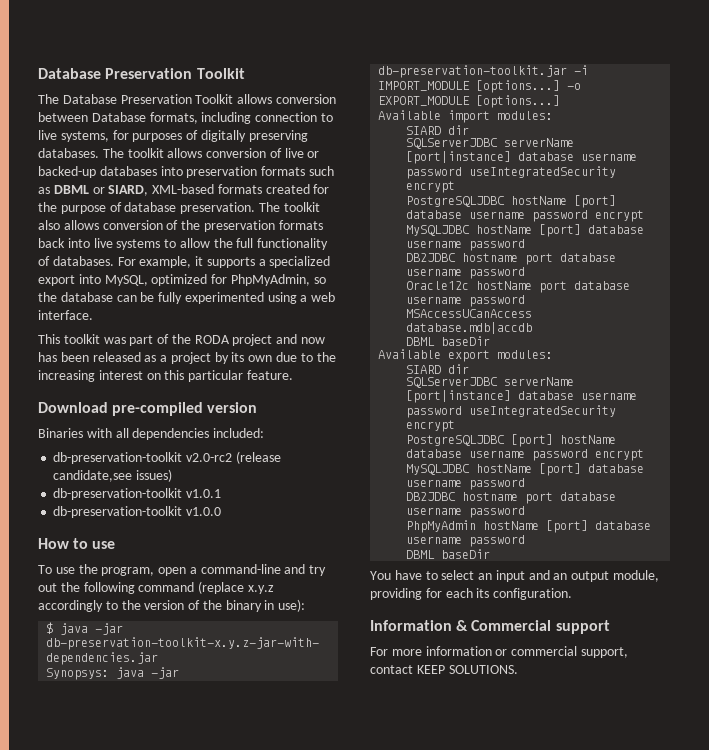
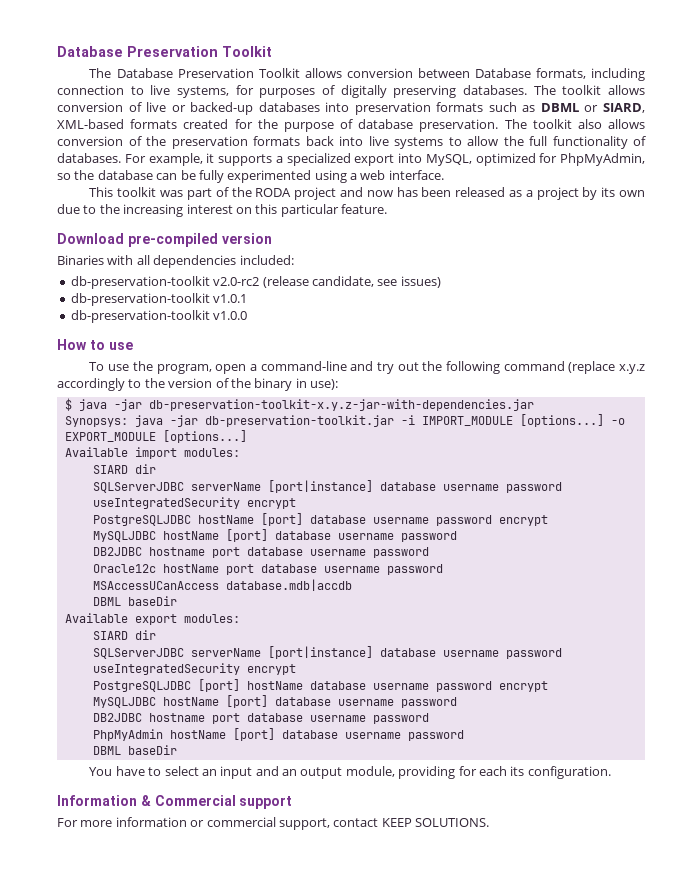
[53,470,133,482] candidate,see -> [311,276,398,287] candidate, see

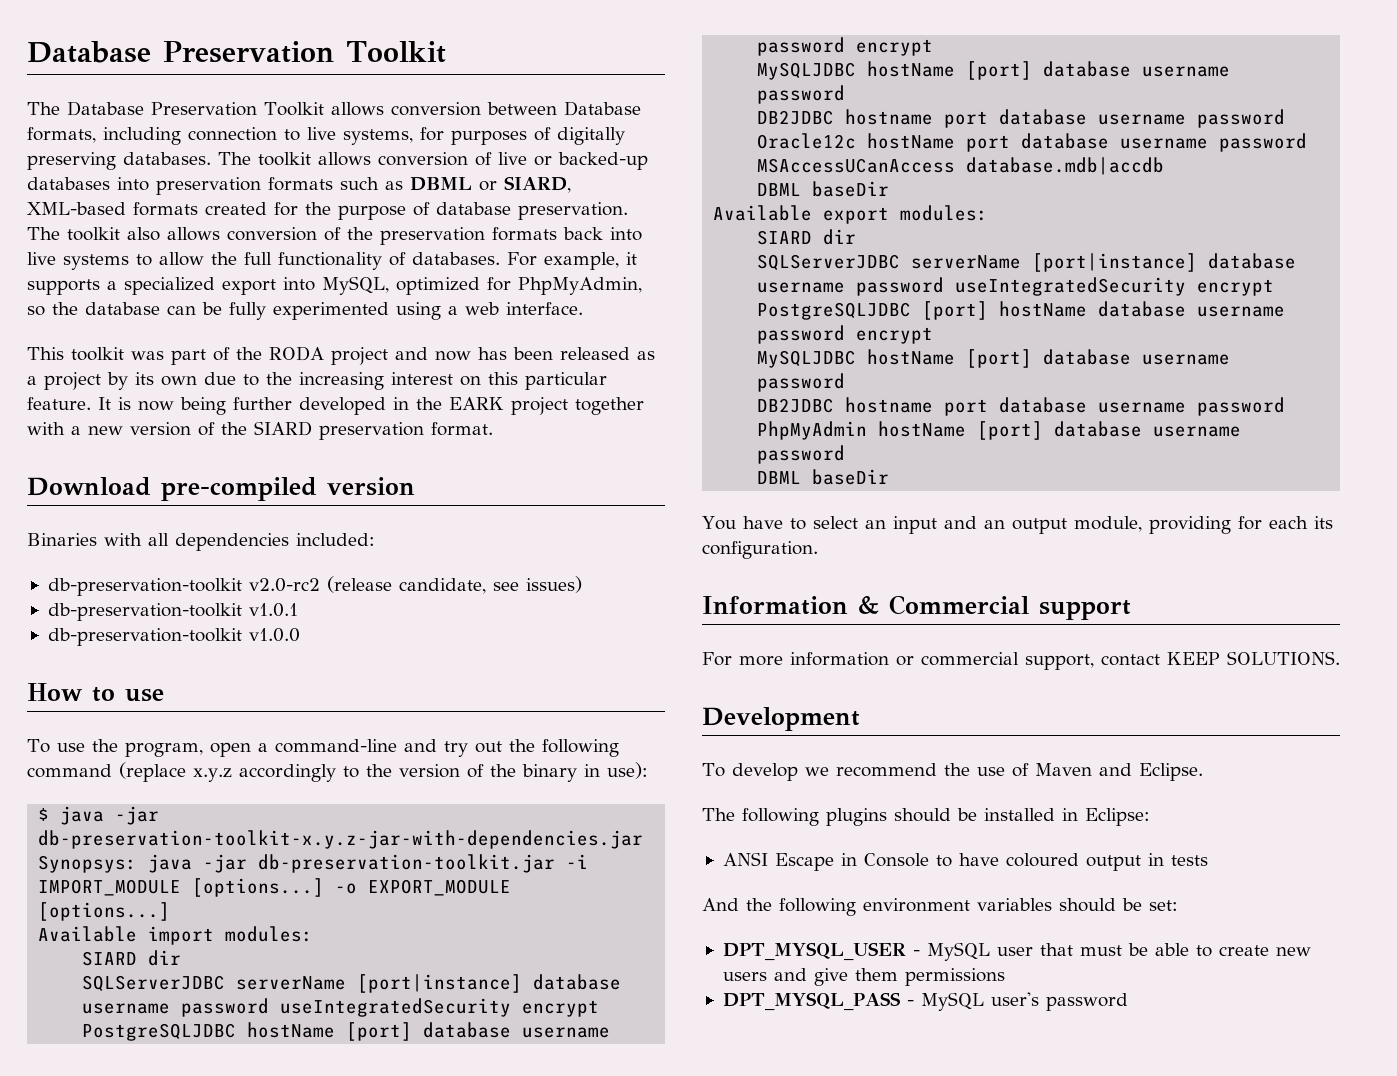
(387, 209) none -> [98,397,644,415] [27,421,493,440] It is now being further developed in the EARK project together with a new version of the SIARD preservation format.
(489, 822) none -> [702,707,860,731] [702,763,1203,781] [702,808,1150,826] [722,852,1208,871] [702,898,1178,916] [722,942,1311,961] [722,968,1005,986] [722,992,1128,1011] // Development // To develop we recommend the use of Maven and Eclipse. // The following plugins should be installed in Eclipse: // ANSI Escape in Console to have coloured output in tests // And the following environment variables should be set: // DPT_MYSQL_USER - MySQL user that must be able to create new users and give them permissions // DPT_MYSQL_PASS - MySQL user's password

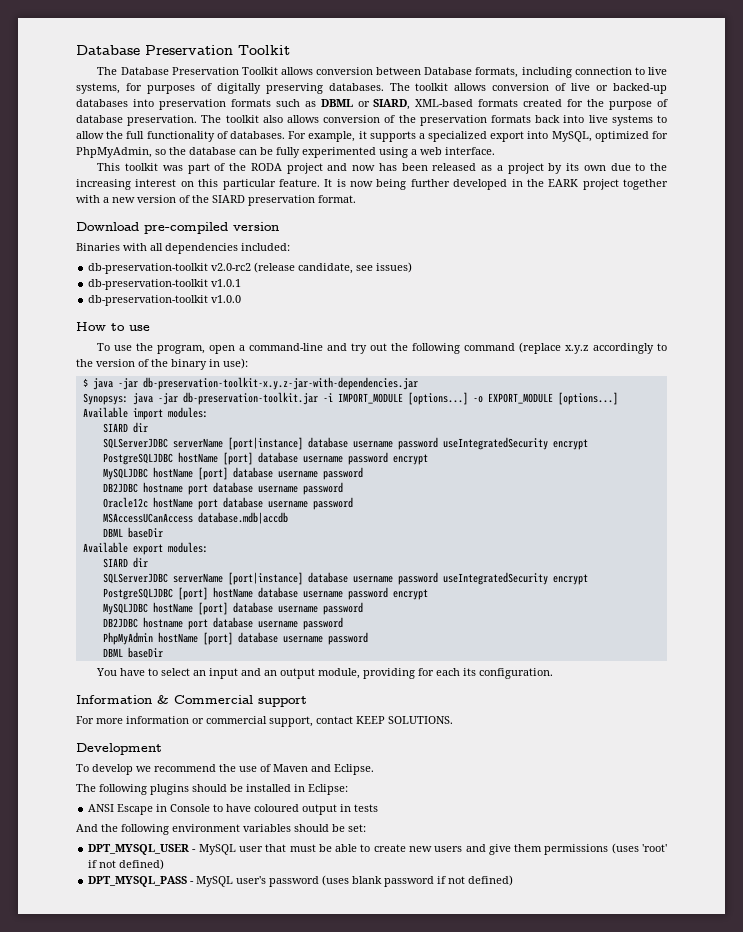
(1005, 977) none -> [611,843,667,854] [88,859,165,870] (uses 'root' if not defined)
(1128, 1002) none -> [322,875,514,887] (uses blank password if not defined)

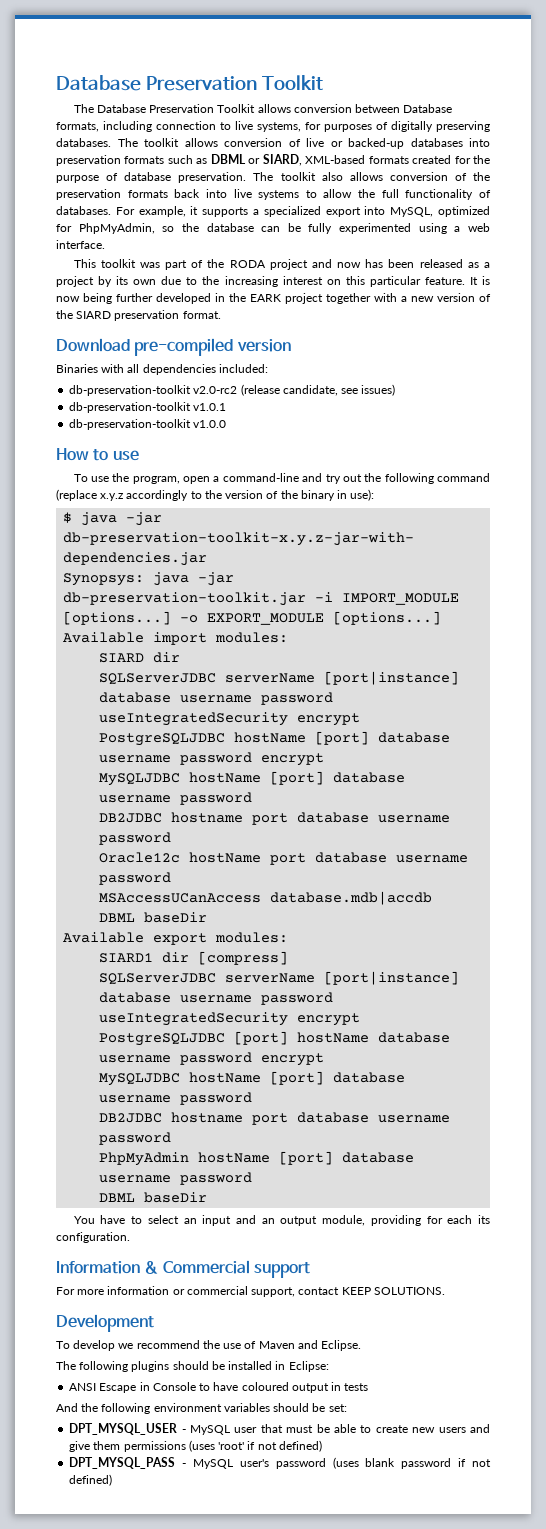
[102,557,148,568] SIARD dir -> [99,951,289,965] SIARD1 dir [compress]

